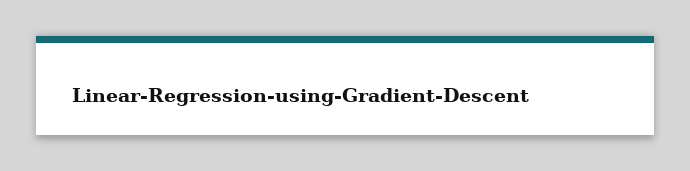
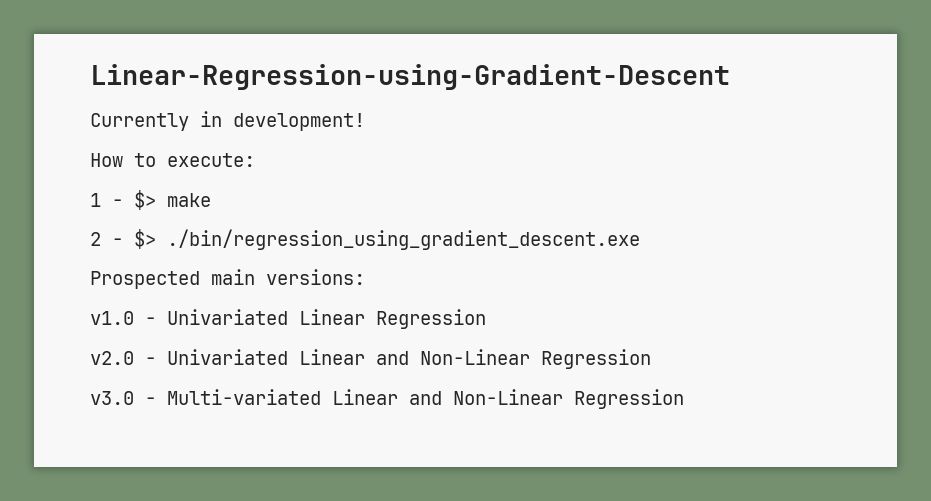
(529, 97) none -> [90,111,365,131] [90,153,255,167] [90,190,211,210] [90,229,640,250] [90,269,365,289] [90,309,486,329] [90,349,651,369] [90,389,684,409] // Currently in development! // How to execute: // 1 - $> make // 2 - $> ./bin/regression_using_gradient_descent.exe // Prospected main versions: // v1.0 - Univariated Linear Regression // v2.0 - Univariated Linear and Non-Linear Regression // v3.0 - Multi-variated Linear and Non-Linear Regression

